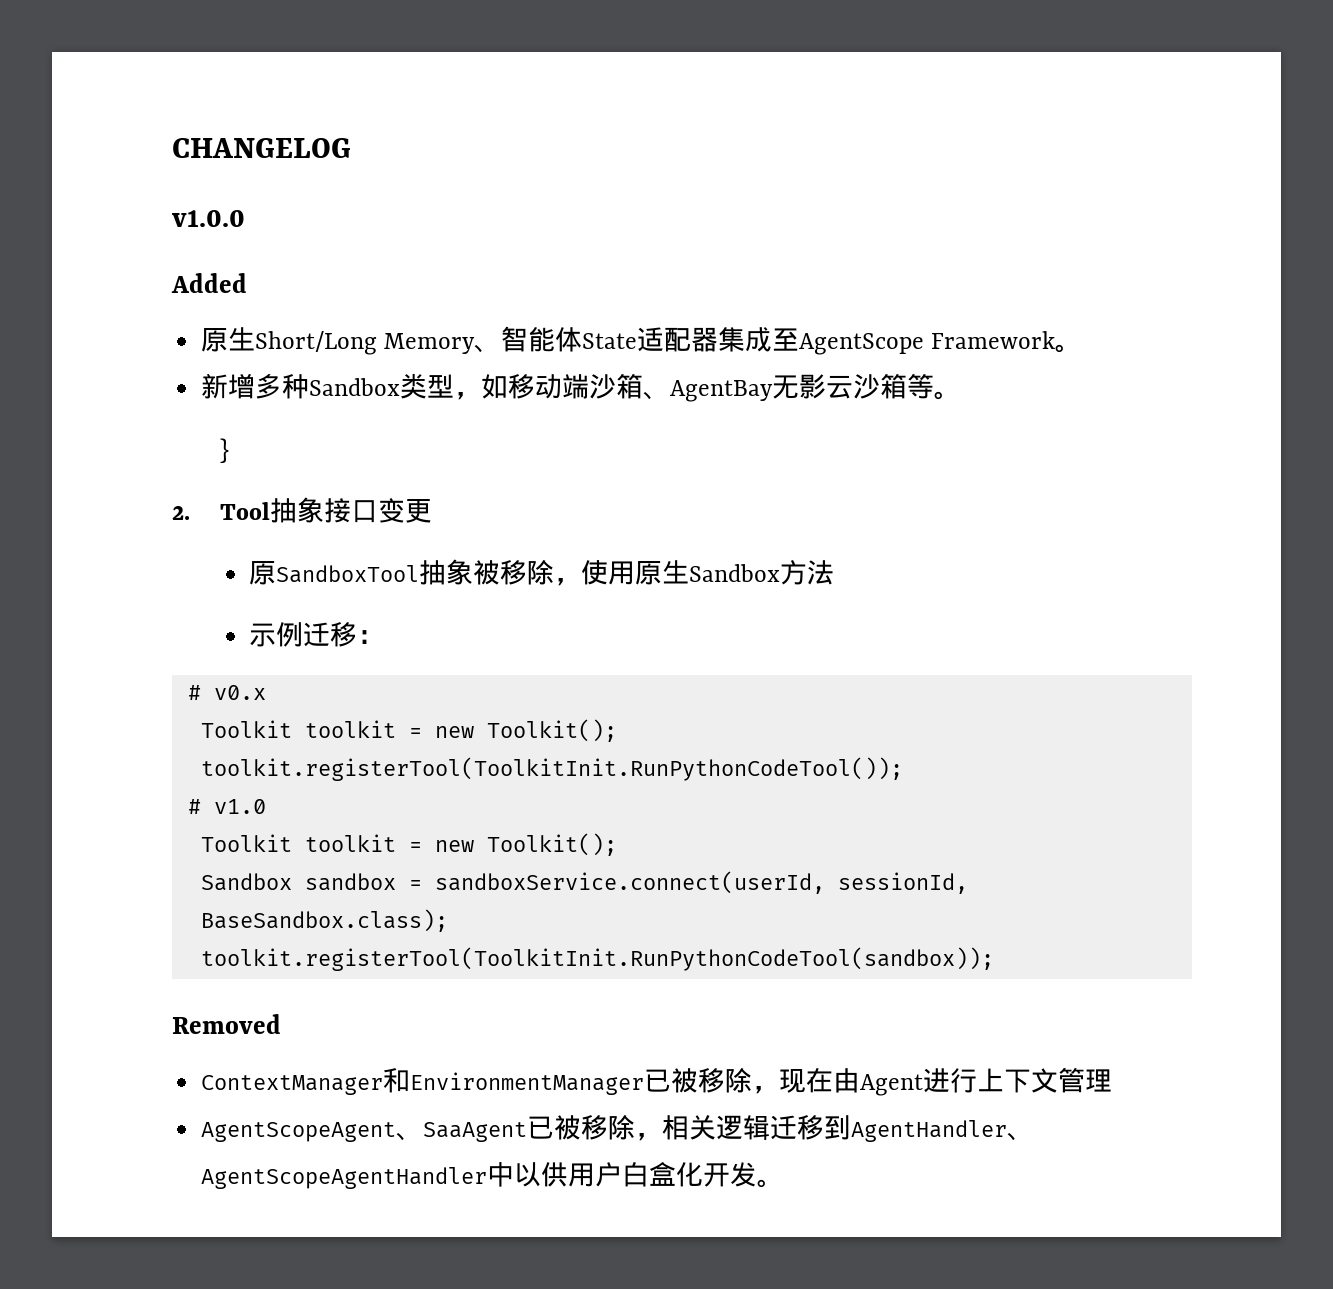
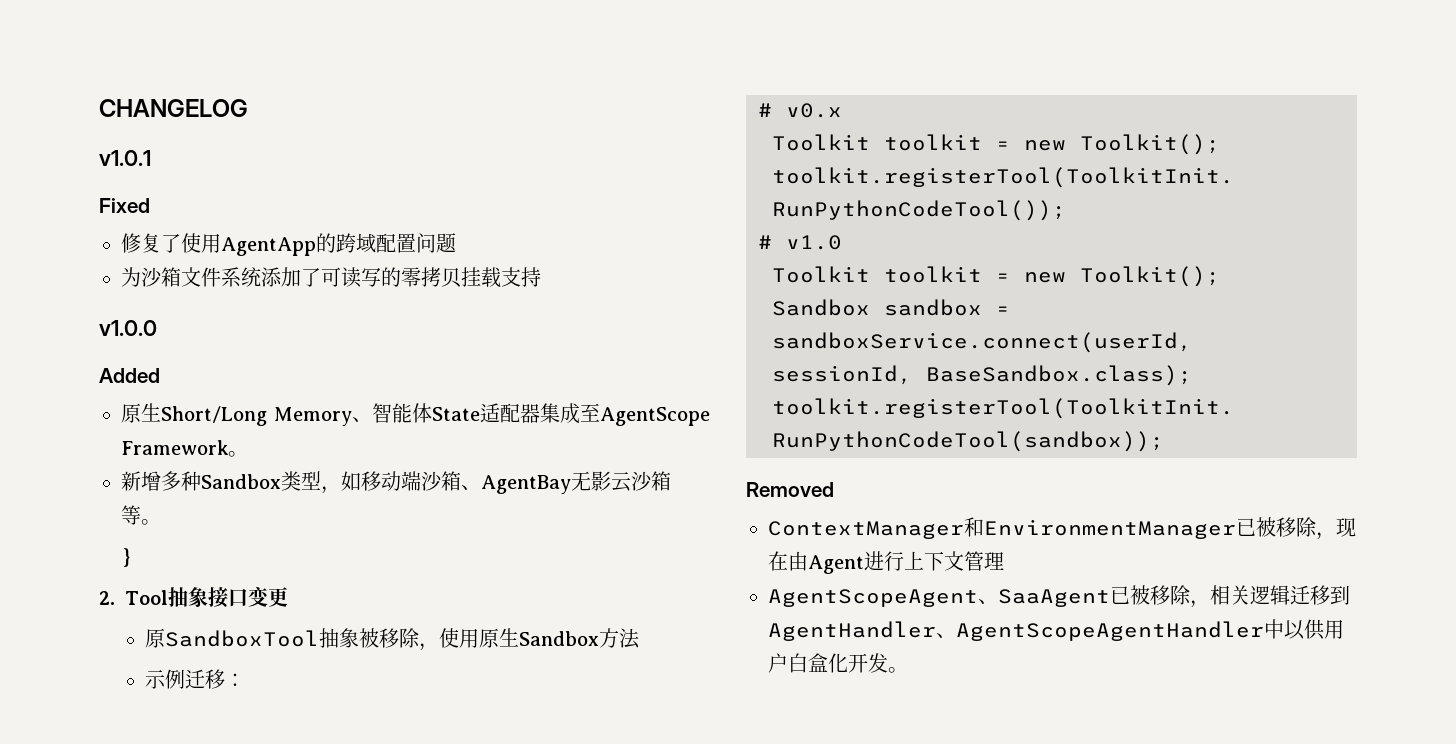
(351, 148) none -> [99,150,151,166] [99,198,150,213] [121,233,456,256] [121,267,541,288] // v1.0.1 // Fixed // 修复了使用AgentApp的跨域配置问题 // 为沙箱文件系统添加了可读写的零拷贝挂载支持

